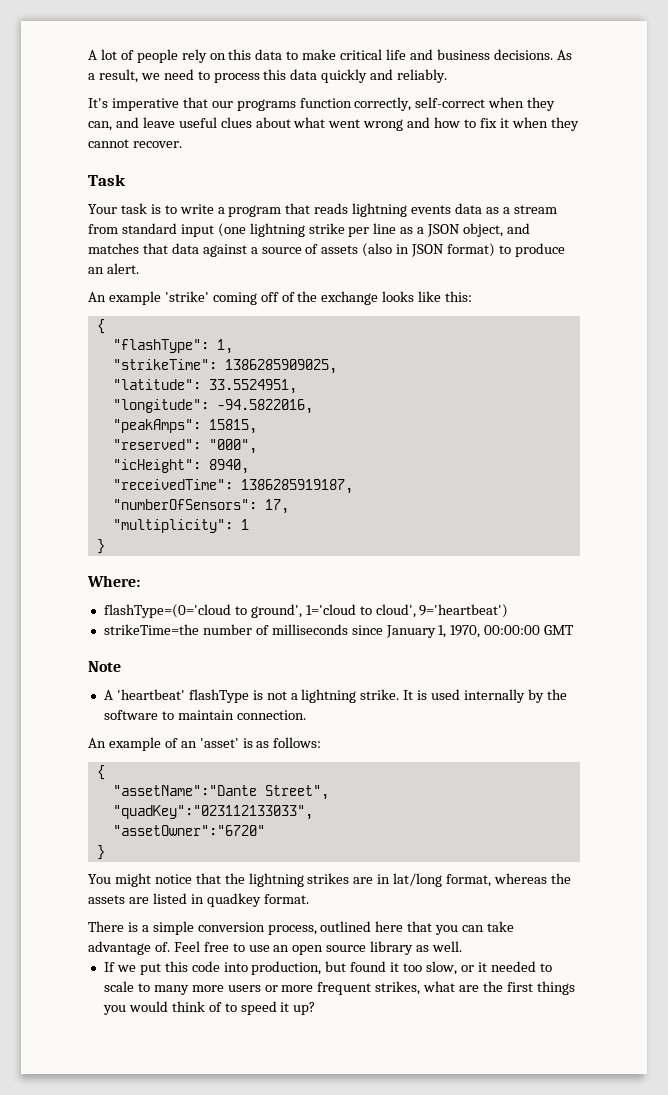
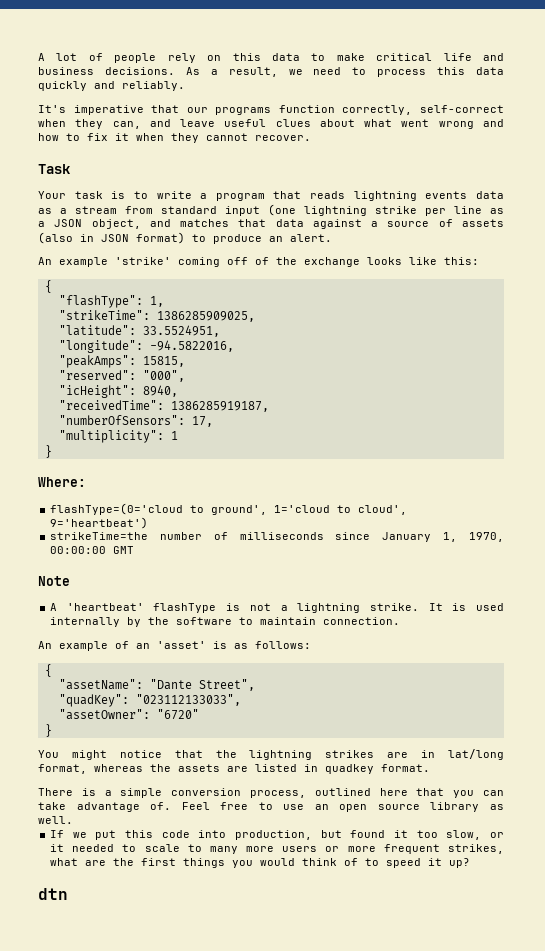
[112,785,257,796] "assetName":"Dante -> [58,679,192,690] "assetName": "Dante
[112,805,313,820] [112,825,265,836] "quadKey":"023112133033", // "assetOwner":"6720" -> [58,694,241,707] [58,709,199,720] "quadKey": "023112133033", // "assetOwner": "6720"
(316, 1008) none -> [38,888,68,900] // dtn

